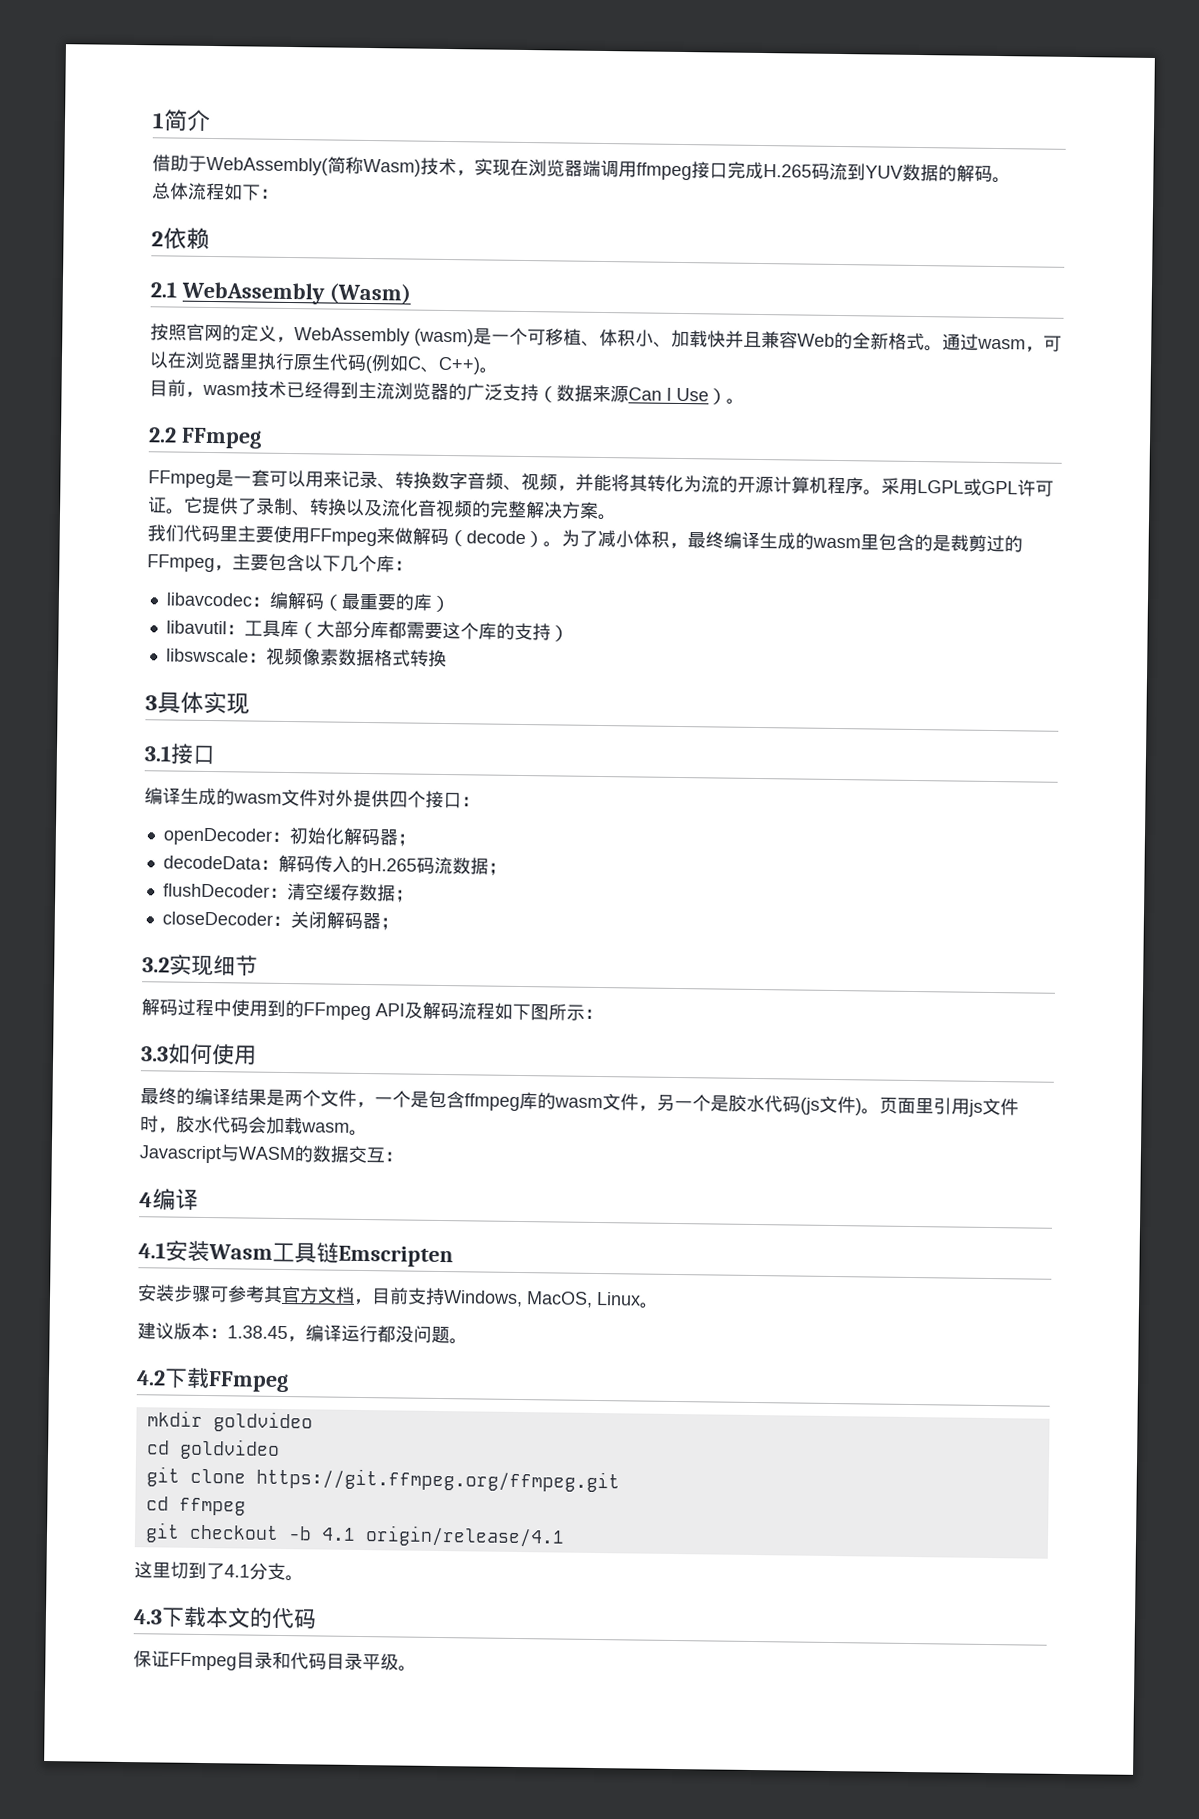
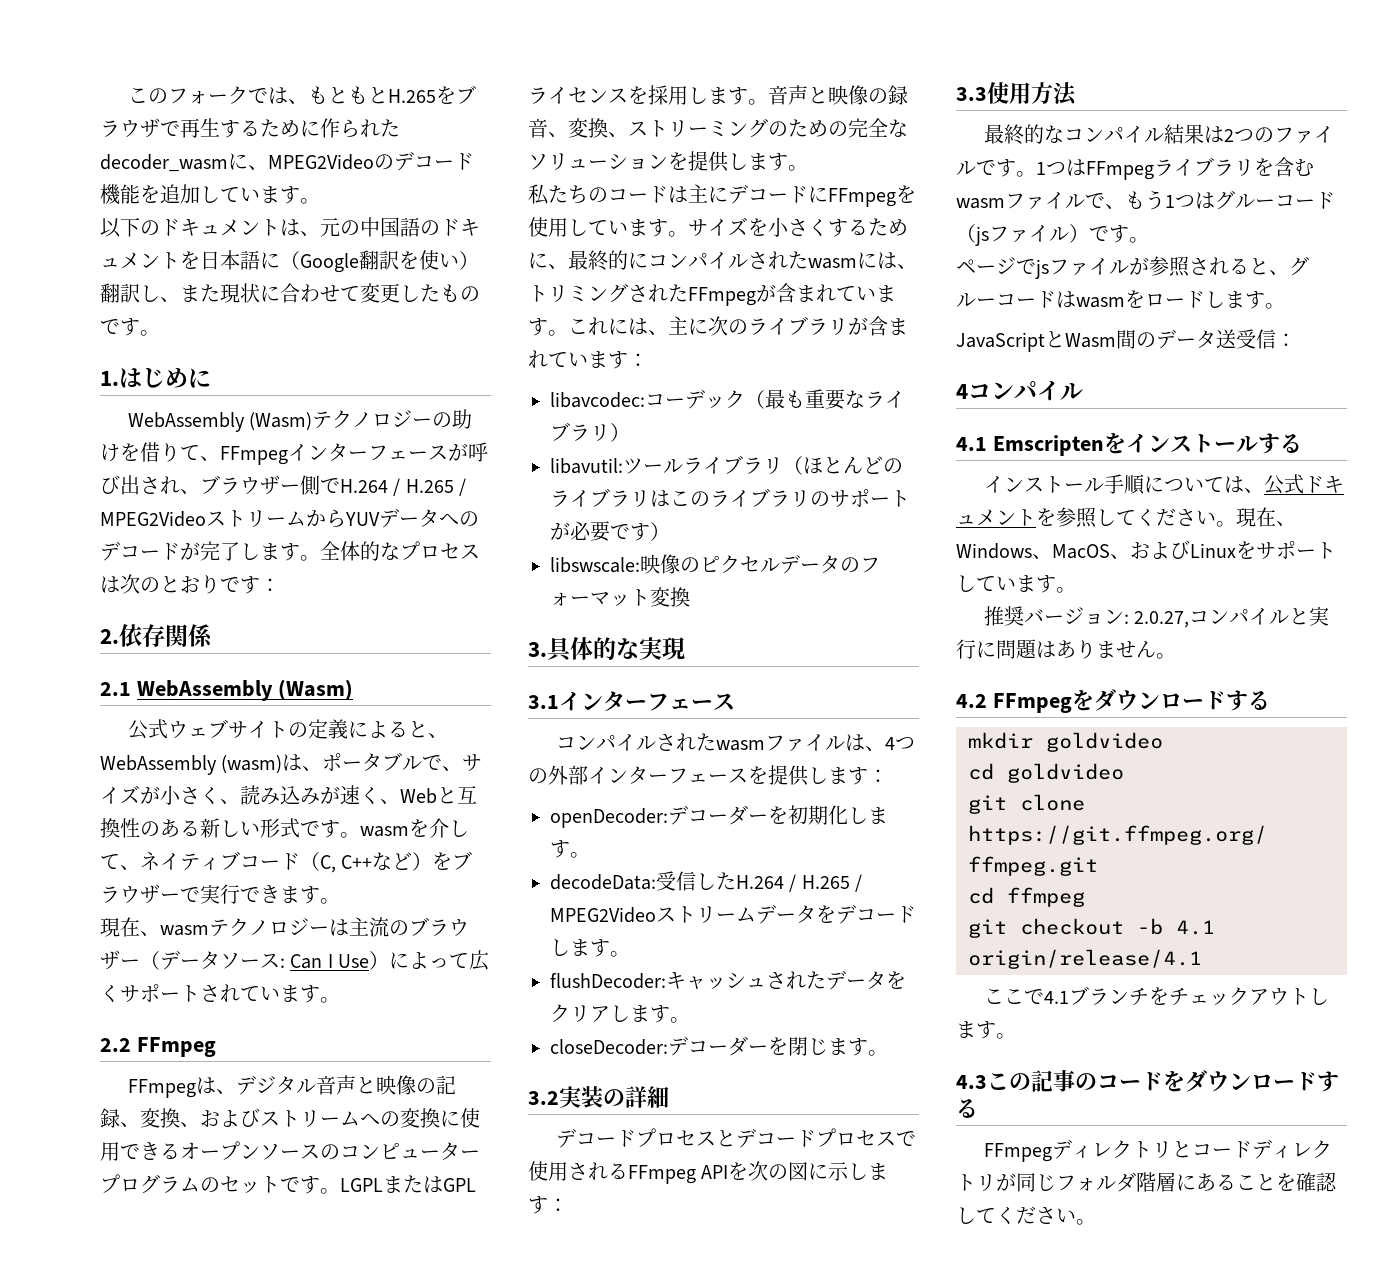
[152,109,211,132] [152,154,1011,184] [152,182,279,201] [151,227,210,250] [150,281,411,305] [150,323,1062,353] [149,351,498,375] [149,379,745,405] [148,427,262,449] [148,469,1054,497] [148,496,617,521] [147,524,1023,553] [147,553,413,573] [165,591,450,613] [165,619,569,642] [165,647,447,668] [145,691,250,715] [144,743,216,765] [144,787,480,809] [162,827,416,847] [162,854,507,876] [162,883,414,903] [161,911,399,931] [142,954,258,977] [141,998,585,1021] 1简介 // 借助于WebAssembly(简称Wasm)技术，实现在浏览器端调用ffmpeg接口完成H.265码流到YUV数据的解码。 // 总体流程如下： // 2依赖 // 2.1 WebAssembly (Wasm) // 按照官网的定义，WebAssembly (wasm)是一个可移植、体积小、加载快并且兼容Web的全新格式。通过wasm，可以在浏览器里执行原生代码(例如C、C++)。 // 目前，wasm技术已经得到主流浏览器的广泛支持（数据来源Can I Use）。 // 2.2 FFmpeg // FFmpeg是一套可以用来记录、转换数字音频、视频，并能将其转化为流的开源计算机程序。采用LGPL或GPL许可证。它提供了录制、转换以及流化音视频的完整解决方案。 // 我们代码里主要使用FFmpeg来做解码（decode）。为了减小体积，最终编译生成的wasm里包含的是裁剪过的FFmpeg，主要包含以下几个库： // libavcodec：编解码（最重要的库） // libavutil：工具库（大部分库都需要这个库的支持） // libswscale：视频像素数据格式转换 // 3具体实现 // 3.1接口 // 编译生成的wasm文件对外提供四个接口： // openDecoder：初始化解码器； // decodeData：解码传入的H.265码流数据； // flushDecoder：清空缓存数据； // closeDecoder：关闭解码器； // 3.2实现细节 // 解码过程中使用到的FFmpeg API及解码流程如下图所示 -> [127,85,476,104] [100,118,400,138] [100,151,474,172] [100,184,320,205] [100,217,480,238] [100,250,479,273] [100,283,480,303] [100,318,160,336] [100,367,211,388] [127,409,473,432] [100,442,488,465] [100,475,467,496] [100,508,479,528] [100,541,480,561] [100,574,280,594] [100,624,213,647] [100,679,353,701] [127,719,448,740] [100,752,483,775] [100,785,477,805] [100,818,469,838] [100,851,473,873] [100,884,340,904] [100,917,469,937] [100,950,490,971] [100,984,340,1003] [100,1037,216,1057] [127,1075,456,1098] [100,1108,480,1128] [100,1141,480,1161] [100,1174,476,1194] [528,85,908,105] [528,118,908,138] [528,151,808,172] [528,184,916,207] [528,217,908,237] [528,250,917,271] [528,283,896,306] [528,316,908,336] [528,350,648,369] [550,389,905,410] [550,422,630,442] [550,455,903,475] [550,488,910,507] [550,521,670,542] [550,554,880,574] [550,587,690,607] [528,637,685,662] [528,691,735,712] [555,733,915,752] [528,765,888,786] [550,805,888,828] [550,840,590,858] [550,871,863,892] [550,904,916,924] [550,939,630,957] [550,970,906,990] [550,1004,690,1023] [550,1036,888,1056] [528,1086,669,1108] [555,1128,916,1148] [528,1161,889,1184] [528,1196,548,1214] このフォークでは、もともとH.265をブラウザで再生するために作られたdecoder_wasmに、MPEG2Videoのデコード機能を追加しています。 // 以下のドキュメントは、元の中国語のドキュメントを日本語に（Google翻訳を使い）翻訳し、また現状に合わせて変更したものです。 // 1.はじめに // WebAssembly (Wasm)テクノロジーの助けを借りて、FFmpegインターフェースが呼び出され、ブラウザー側でH.264 / H.265 / MPEG2VideoストリームからYUVデータへのデコードが完了します。全体的なプロセスは次のとおりです： // 2.依存関係 // 2.1 WebAssembly (Wasm) // 公式ウェブサイトの定義によると、WebAssembly (wasm)は、ポータブルで、サイズが小さく、読み込みが速く、Webと互換性のある新しい形式です。wasmを介して、ネイティブコード（C, C++など）をブラウザーで実行できます。 // 現在、wasmテクノロジーは主流のブラウザー（データソース: Can I Use）によって広くサポートされています。 // 2.2 FFmpeg // FFmpegは、デジタル音声と映像の記録、変換、およびストリームへの変換に使用できるオープンソースのコンピュータープログラムのセットです。LGPLまたはGPLライセンスを採用します。音声と映像の録音、変換、ストリーミングのための完全なソリューションを提供します。 // 私たちのコードは主にデコードにFFmpegを使用しています。サイズを小さくするために、最終的にコンパイルされたwasmには、トリミングされたFFmpegが含まれています。これには、主に次のライブラリが含まれています： // libavcodec:コーデック（最も重要なライブラリ） // libavutil:ツールライブラリ（ほとんどのライブラリはこのライブラリのサポートが必要です） // libswscale:映像のピクセルデータのフォーマット変換 // 3.具体的な実現 // 3.1インターフェース // コンパイルされたwasmファイルは、4つの外部インターフェースを提供します： // openDecoder:デコーダーを初期化します。 // decodeData:受信したH.264 / H.265 / MPEG2Videoストリームデータをデコードします。 // flushDecoder:キャッシュされたデータをクリアします。 // closeDecoder:デコーダーを閉じます。 // 3.2実装の詳細 // デコードプロセスとデコードプロセスで使用されるFFmpeg APIを次の図に示します
[167,1043,257,1065] [140,1087,1019,1117] [140,1115,368,1137] [139,1144,385,1164] 如何使用 // 最终的编译结果是两个文件，一个是包含ffmpeg库的wasm文件，另一个是胶水代码(js文件)。页面里引用js文件时，胶水代码会加载wasm。 // Javascript与WASM的数据交互 -> [987,82,1077,106] [983,124,1334,145] [956,157,1314,180] [956,190,1335,210] [956,224,1149,246] [956,256,1309,279] [956,290,1285,309] [956,329,1276,352] 使用方法 // 最終的なコンパイル結果は2つのファイルです。1つはFFmpegライブラリを含むwasmファイルで、もう1つはグルーコード（jsファイル）です。 // ページでjsファイルが参照されると、グルーコードはwasmをロードします。 // JavaScriptとWasm間のデータ送受信
[152,1188,199,1211] [138,1240,453,1268] [137,1284,658,1309] [137,1322,450,1344] 编译 // 4.1安装Wasm工具链Emscripten // 安装步骤可参考其官方文档，目前支持Windows, MacOS, Linux。 // 建议版本：1.38.45，编译运行都没问题 -> [968,380,1083,401] [956,433,1302,456] [983,474,1344,495] [956,507,1296,528] [956,540,1336,559] [956,575,1076,593] [983,606,1330,628] [956,639,1156,659] コンパイル // 4.1 Emscriptenをインストールする // インストール手順については、公式ドキュメントを参照してください。現在、Windows、MacOS、およびLinuxをサポートしています。 // 推奨バージョン: 2.0.27,コンパイルと実行に問題はありません
[164,1367,289,1393] 下载FFmpeg -> [992,689,1270,713] FFmpegをダウンロードする
[134,1561,304,1582] [133,1606,317,1630] [133,1650,399,1671] 这里切到了4.1分支。 // 4.3下载本文的代码 // 保证FFmpeg目录和代码目录平级 -> [983,986,1329,1006] [956,1021,1016,1039] [956,1069,1339,1092] [956,1099,978,1118] [983,1139,1332,1162] [956,1172,1337,1192] [956,1206,1076,1224] ここで4.1ブランチをチェックアウトします。 // 4.3この記事のコードをダウンロードする // FFmpegディレクトリとコードディレクトリが同じフォルダ階層にあることを確認してください

